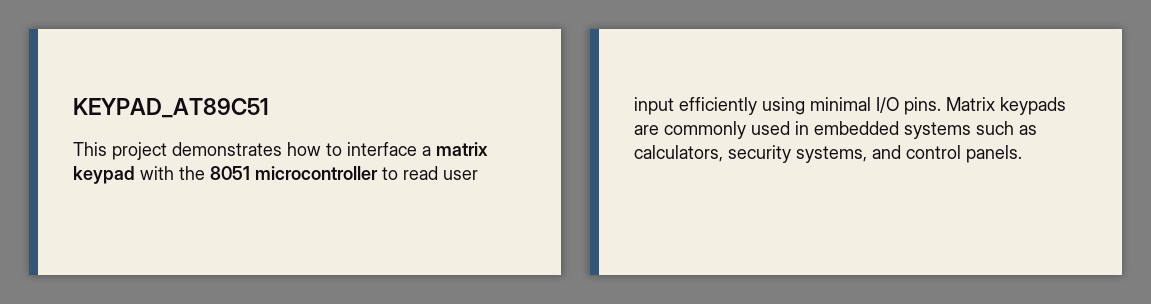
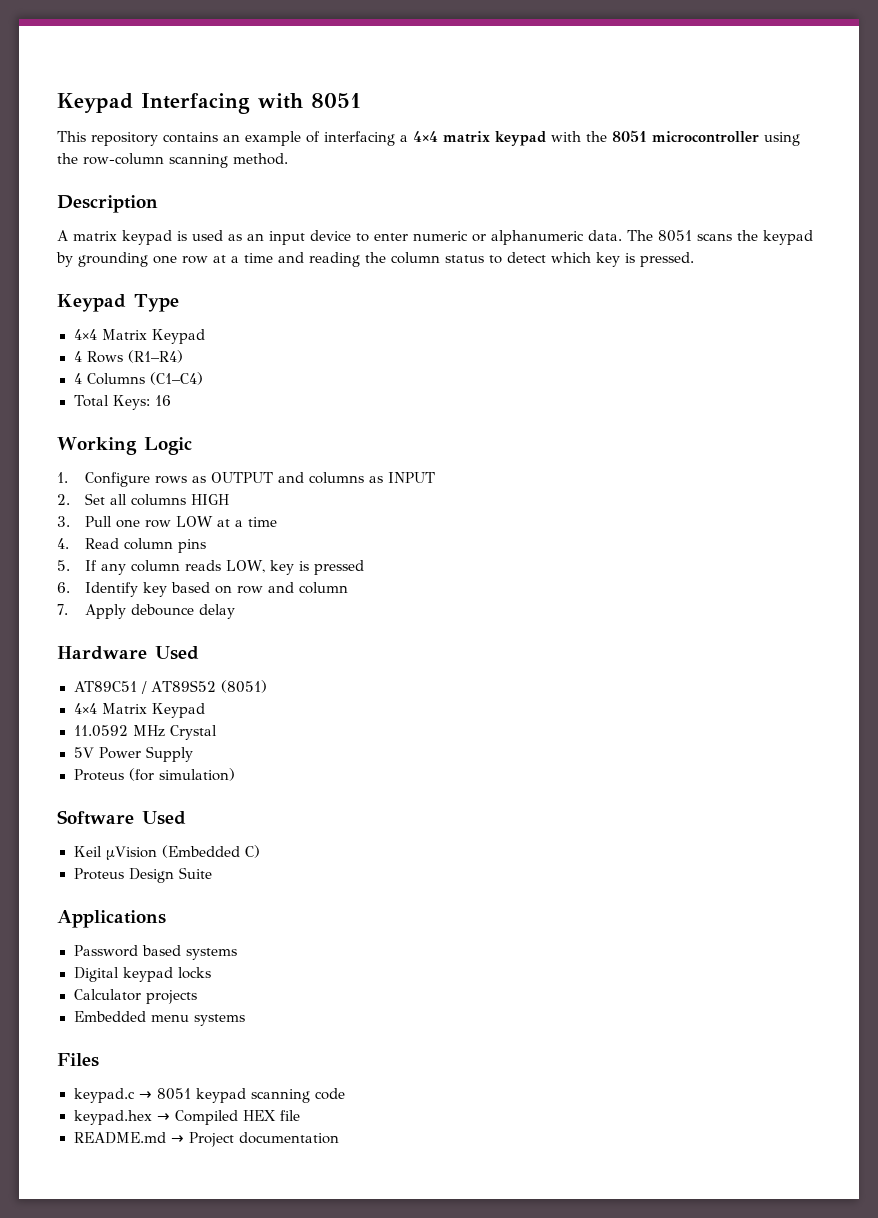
[73,98,269,118] [73,142,431,160] KEYPAD_AT89C51 // This project demonstrates how to interface a -> [57,93,361,114] [57,131,438,146] Keypad Interfacing with 8051 // This repository contains an example of interfacing a 4×4
[382,166,478,180] [634,97,1066,115] [634,121,1037,139] [634,145,1022,163] to read user input efficiently using minimal I/O pins. Matrix keypads are commonly used in embedded systems such as calculators, security systems, and control panels. -> [764,132,800,146] [57,153,288,168] [57,195,158,213] [57,230,813,245] [56,252,694,267] [57,294,179,312] [73,329,205,344] [73,350,183,363] [73,372,203,385] [73,395,172,410] [57,437,192,455] [57,472,435,487] [57,493,229,506] [57,516,277,528] [57,538,206,553] [57,560,364,575] [57,582,348,597] [57,604,235,619] [57,646,199,660] [73,680,268,694] [73,703,205,718] [73,725,217,740] [73,746,193,762] [73,768,235,781] [57,810,186,825] [73,845,260,860] [73,867,212,883] [57,910,166,928] [73,945,237,960] [73,967,211,982] [73,989,197,1004] [73,1011,245,1026] [57,1053,99,1067] [73,1088,345,1103] [73,1110,300,1125] [73,1132,339,1147] using the row-column scanning method. // Description // A matrix keypad is used as an input device to enter numeric or alphanumeric data. The 8051 scans the keypad by grounding one row at a time and reading the column status to detect which key is pressed. // Keypad Type // 4×4 Matrix Keypad // 4 Rows (R1–R4) // 4 Columns (C1–C4) // Total Keys: 16 // Working Logic // 1. Configure rows as OUTPUT and columns as INPUT // 2. Set all columns HIGH // 3. Pull one row LOW at a time // 4. Read column pins // 5. If any column reads LOW, key is pressed // 6. Identify key based on row and column // 7. Apply debounce delay // Hardware Used // AT89C51 / AT89S52 (8051) // 4×4 Matrix Keypad // 11.0592 MHz Crystal // 5V Power Supply // Proteus (for simulation) // Software Used // Keil µVision (Embedded C) // Proteus Design Suite // Applications // Password based systems // Digital keypad locks // Calculator projects // Embedded menu systems // Files // keypad.c → 8051 keypad scanning code // keypad.hex → Compiled HEX file // README.md → Project documentation

